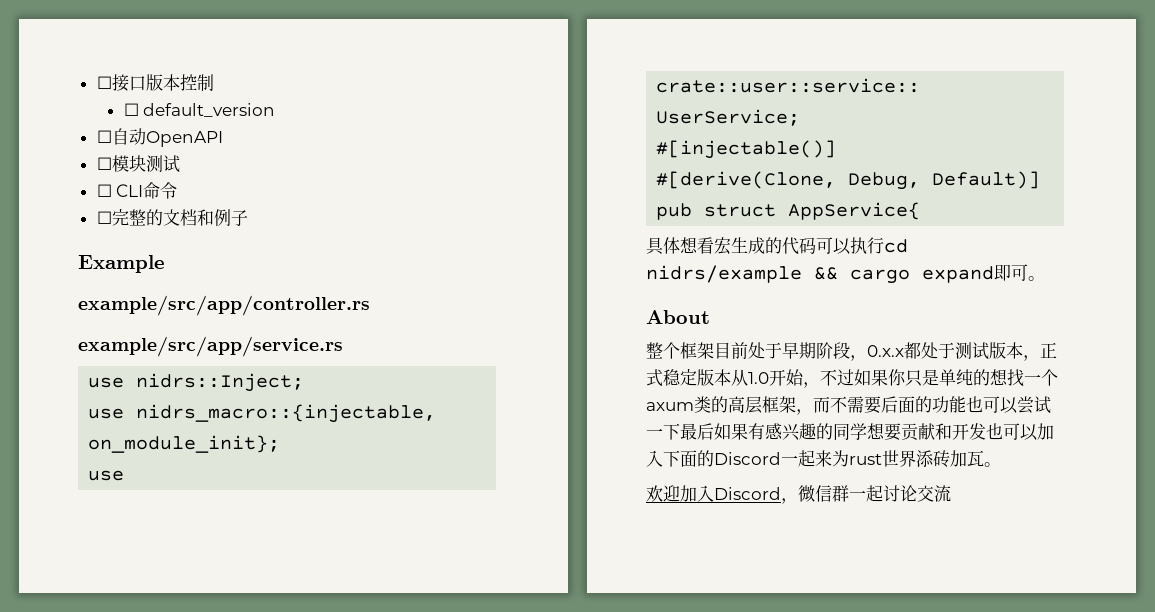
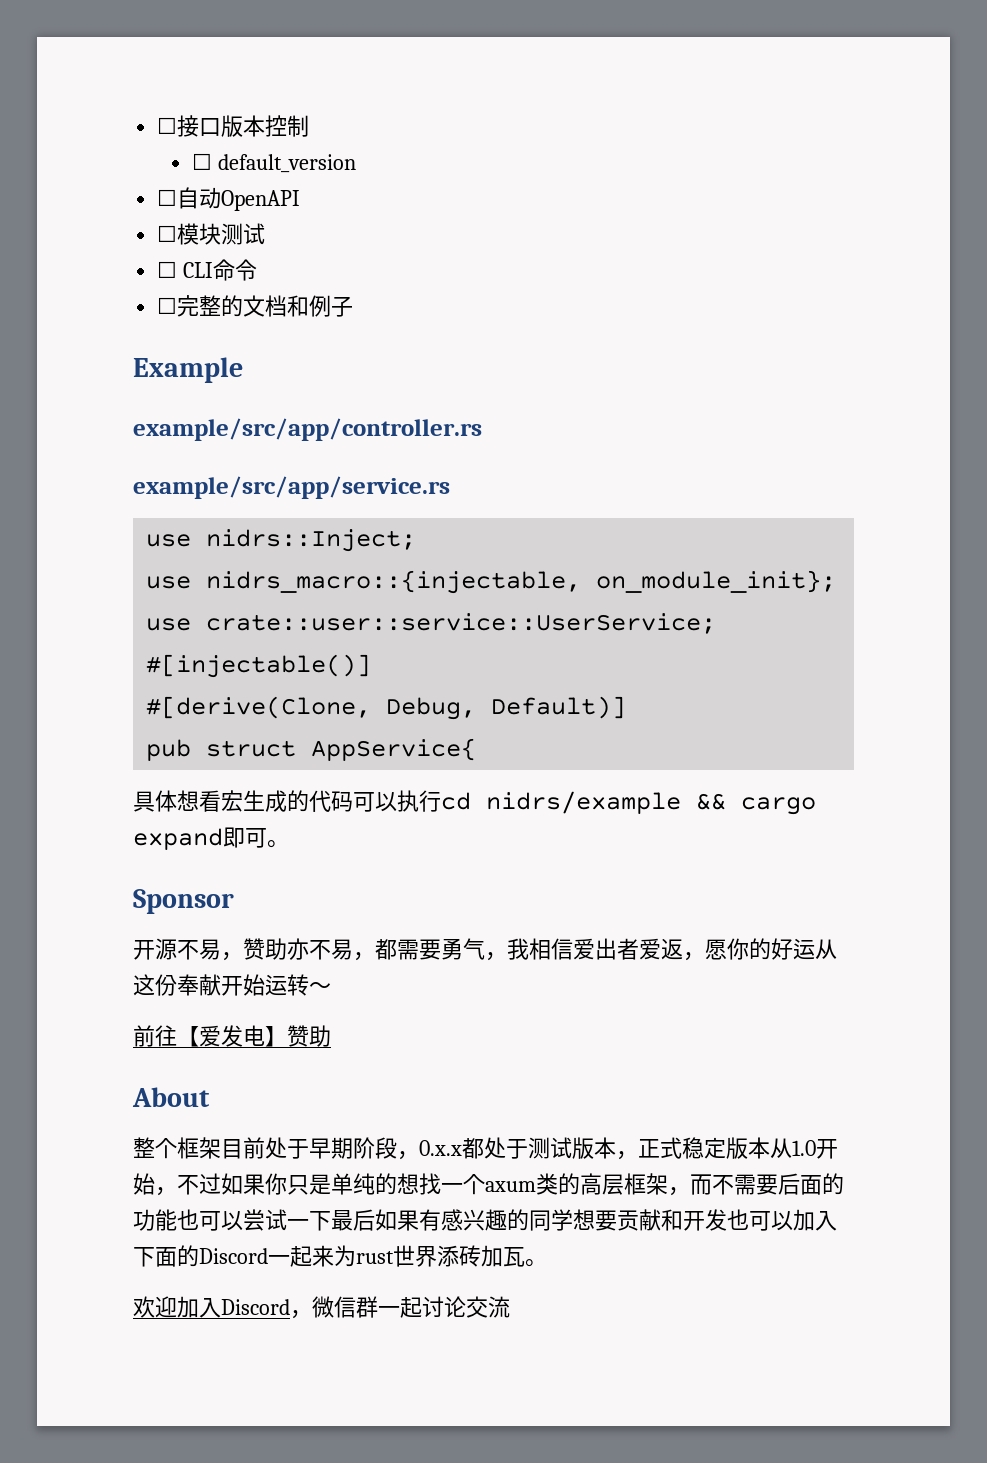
(1045, 278) none -> [133,889,234,914] [133,938,837,961] [133,974,331,996] [133,1025,331,1047] // Sponsor // 开源不易，赞助亦不易，都需要勇气，我相信爱出者爱返，愿你的好运从这份奉献开始运转～ // 前往【爱发电】赞助

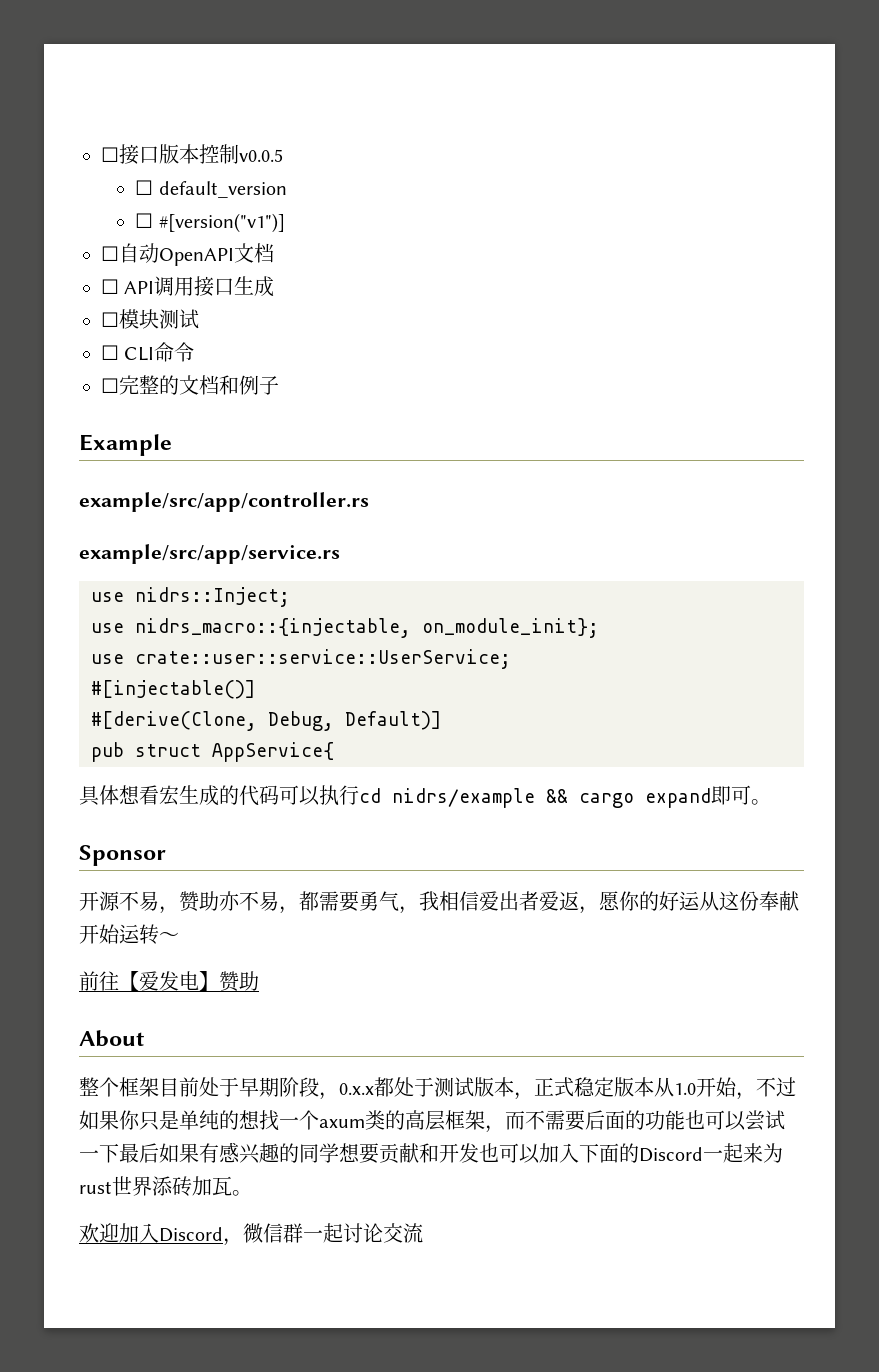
(310, 126) none -> [239,149,283,162] v0.0.5
(356, 163) none -> [135,213,285,233] // ☐ #[version("v1")]
(301, 200) none -> [234,243,274,263] [101,276,275,297] 文档 // ☐ API调用接口生成

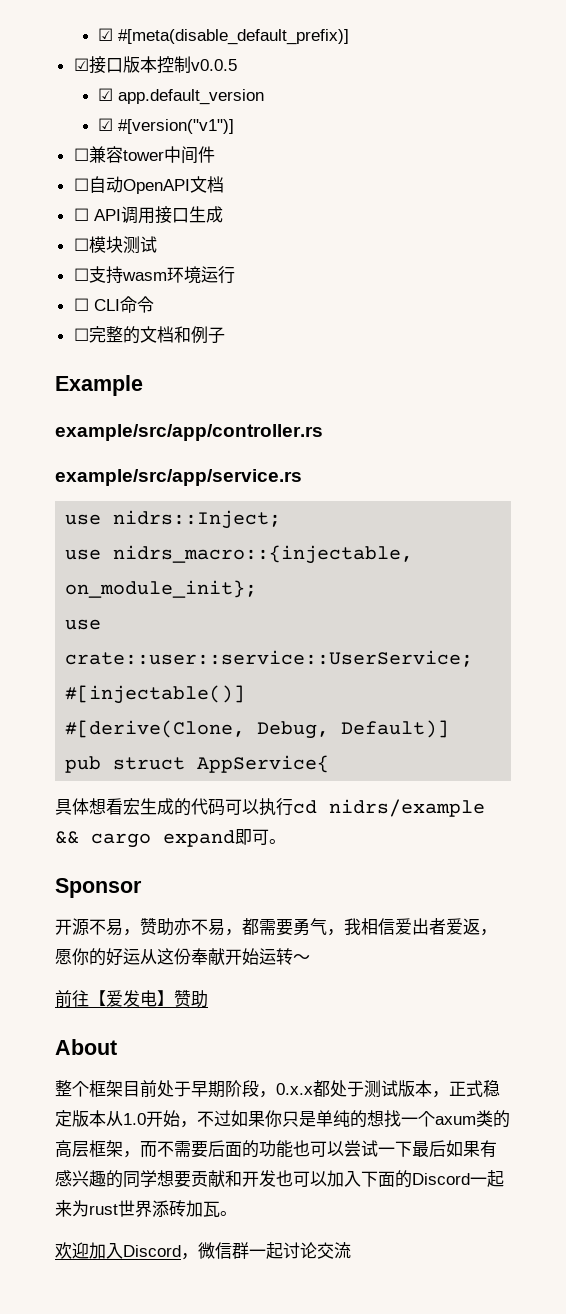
[101,147,119,162] ☐ -> [98,28,350,45] [73,58,89,71] ☑ #[meta(disable_default_prefix)] // ☑
[135,180,287,198] [135,213,285,233] ☐ default_version // ☐ #[version("v1")] -> [98,88,265,105] [98,118,235,134] [73,146,215,164] ☑ app.default_version // ☑ #[version("v1")] // ☐兼容tower中间件
(199, 319) none -> [73,266,235,284] // ☐支持wasm环境运行

